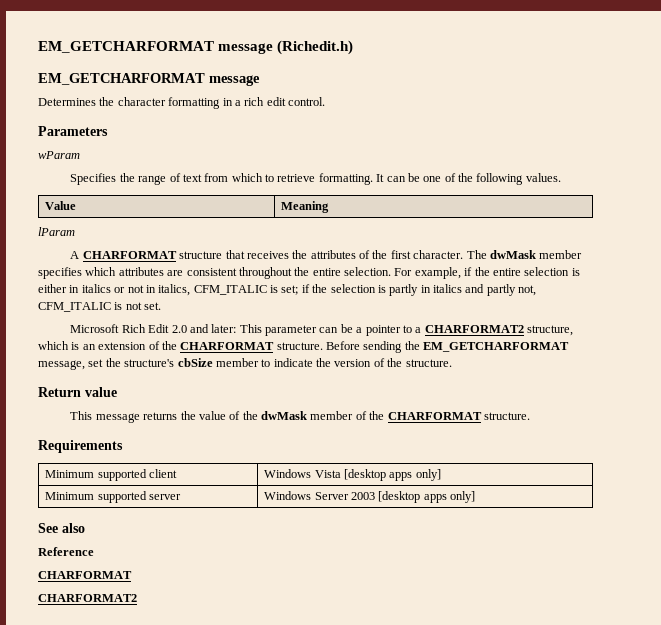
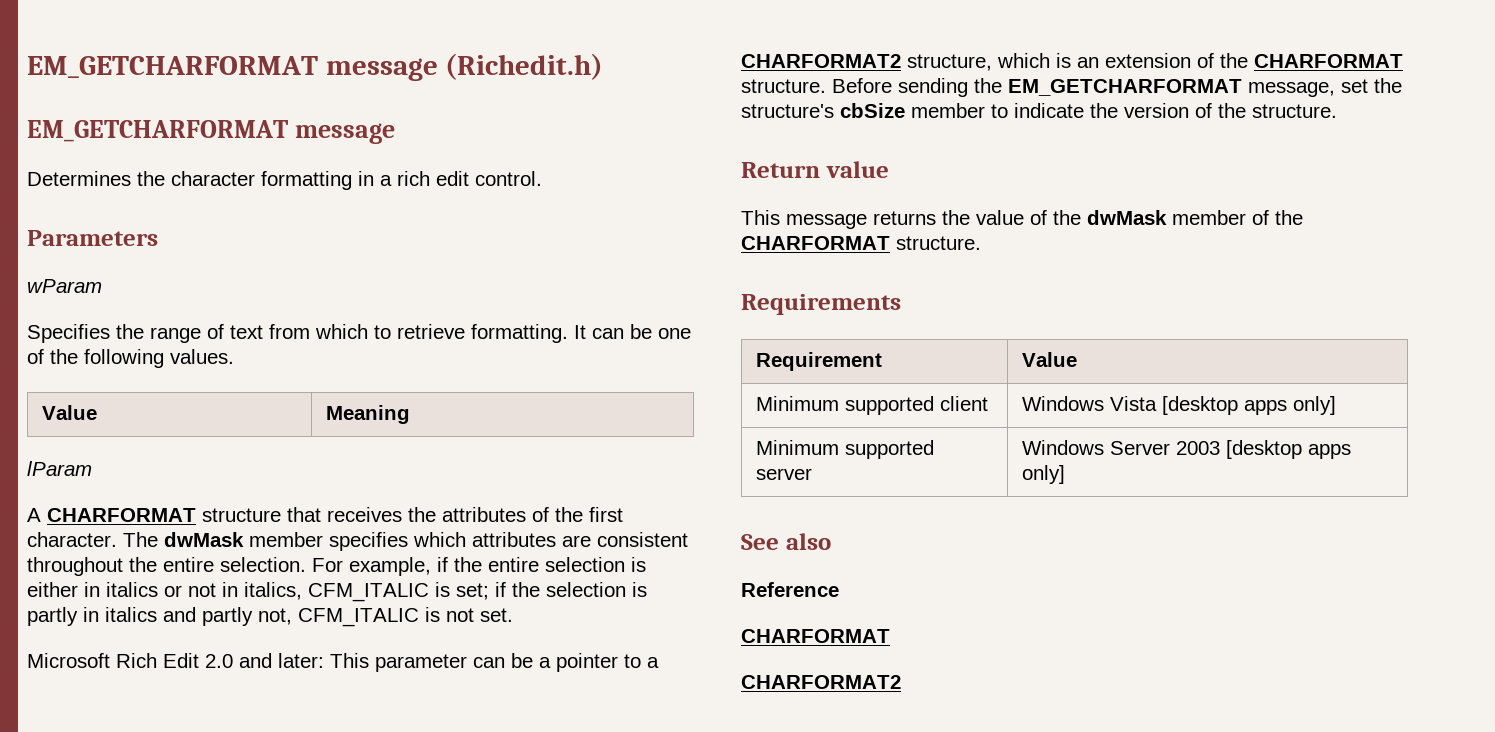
(123, 446) none -> [756,352,883,371] [1022,352,1078,367] // Requirement | Value

